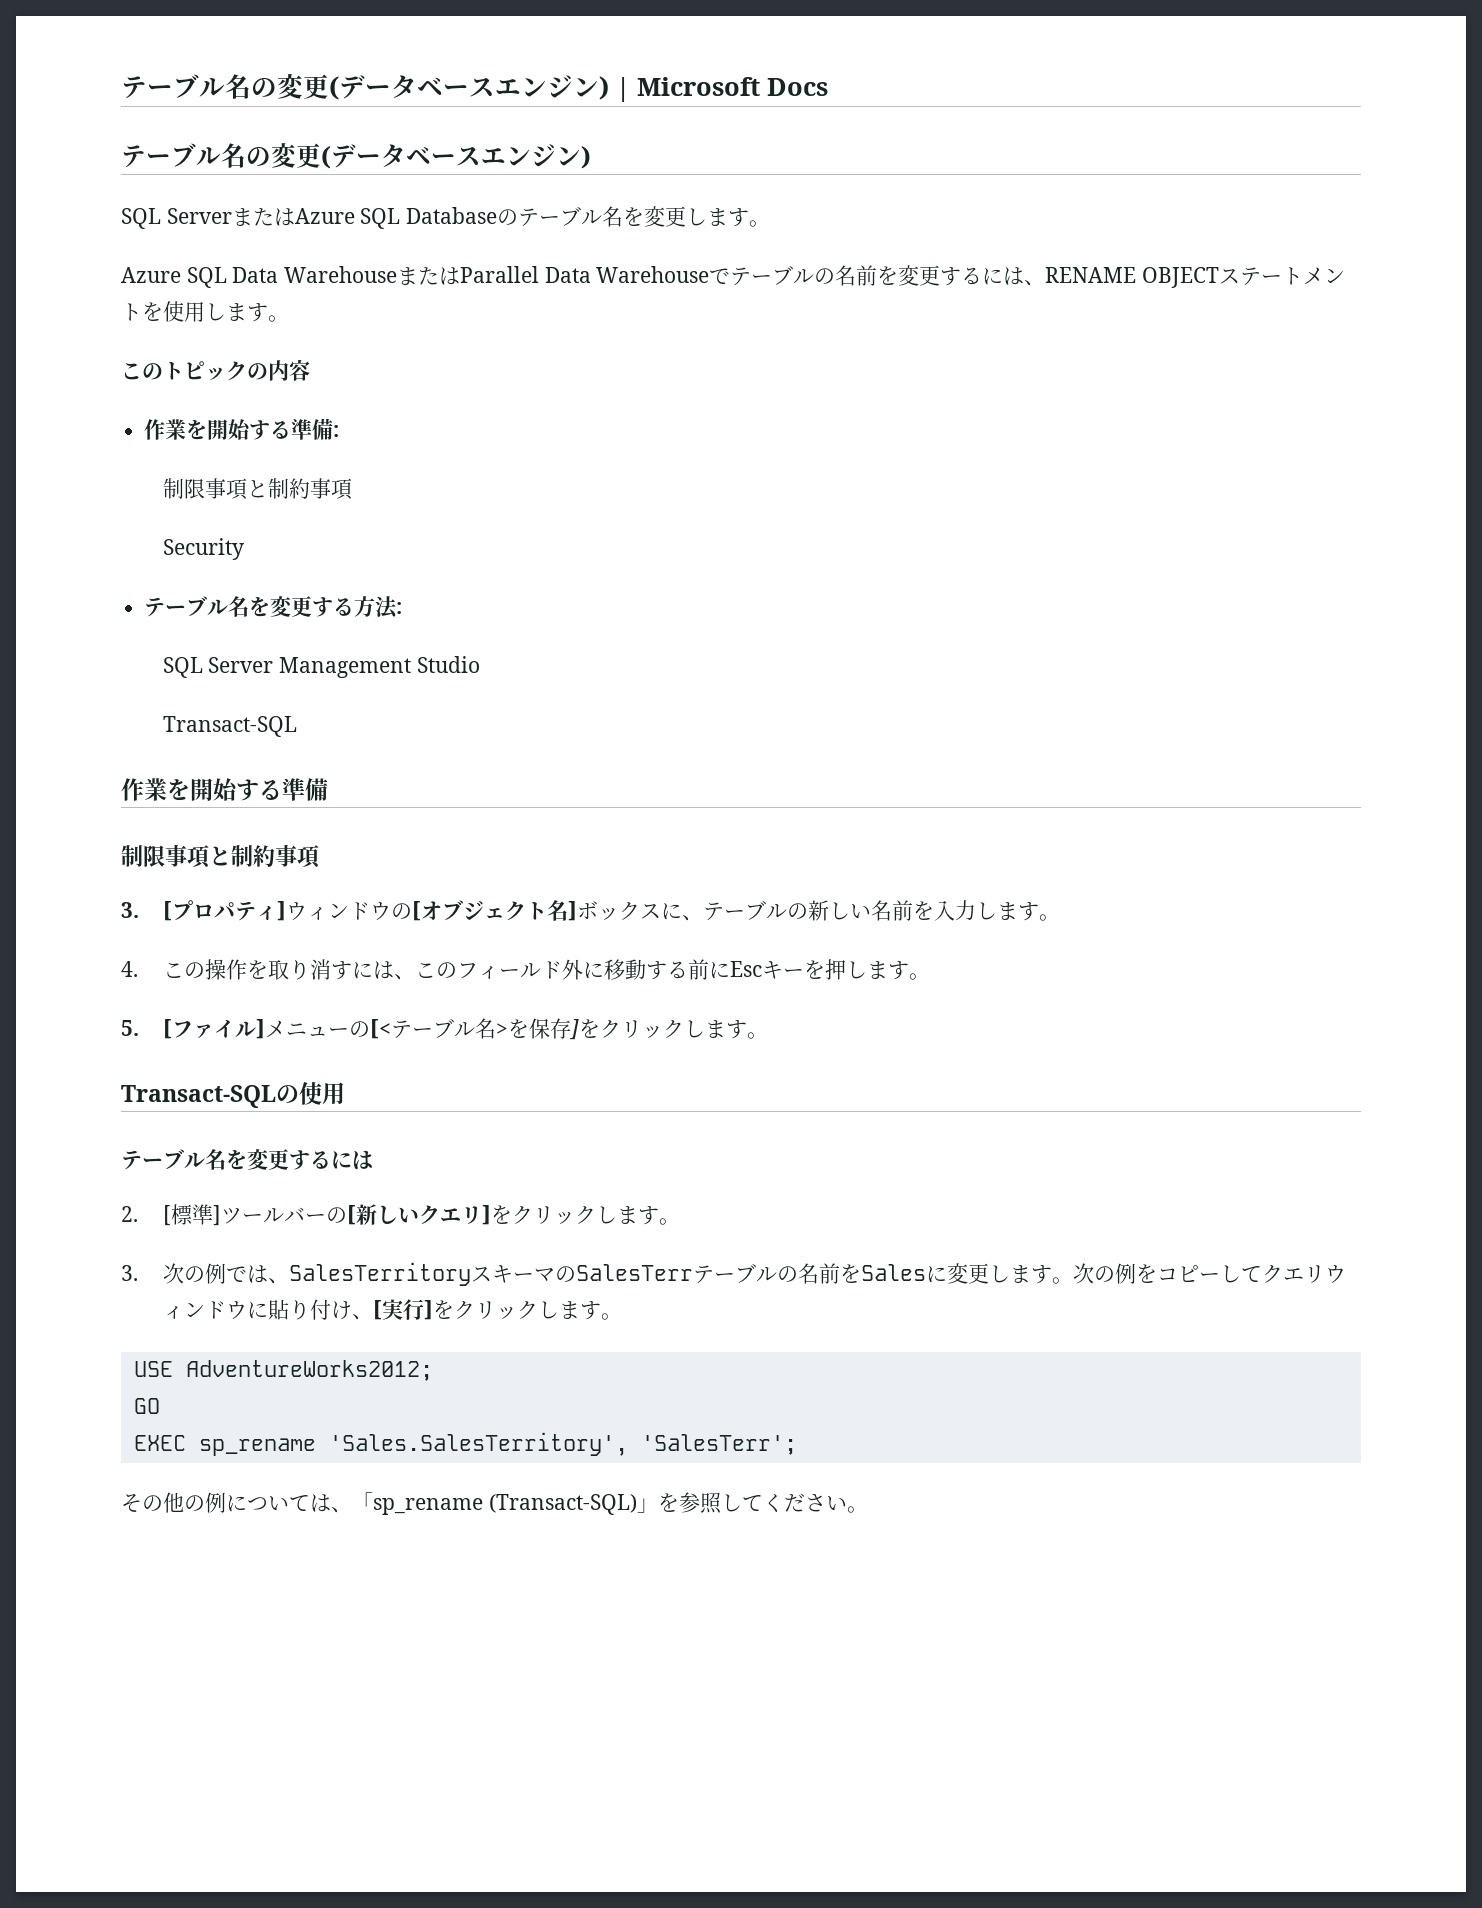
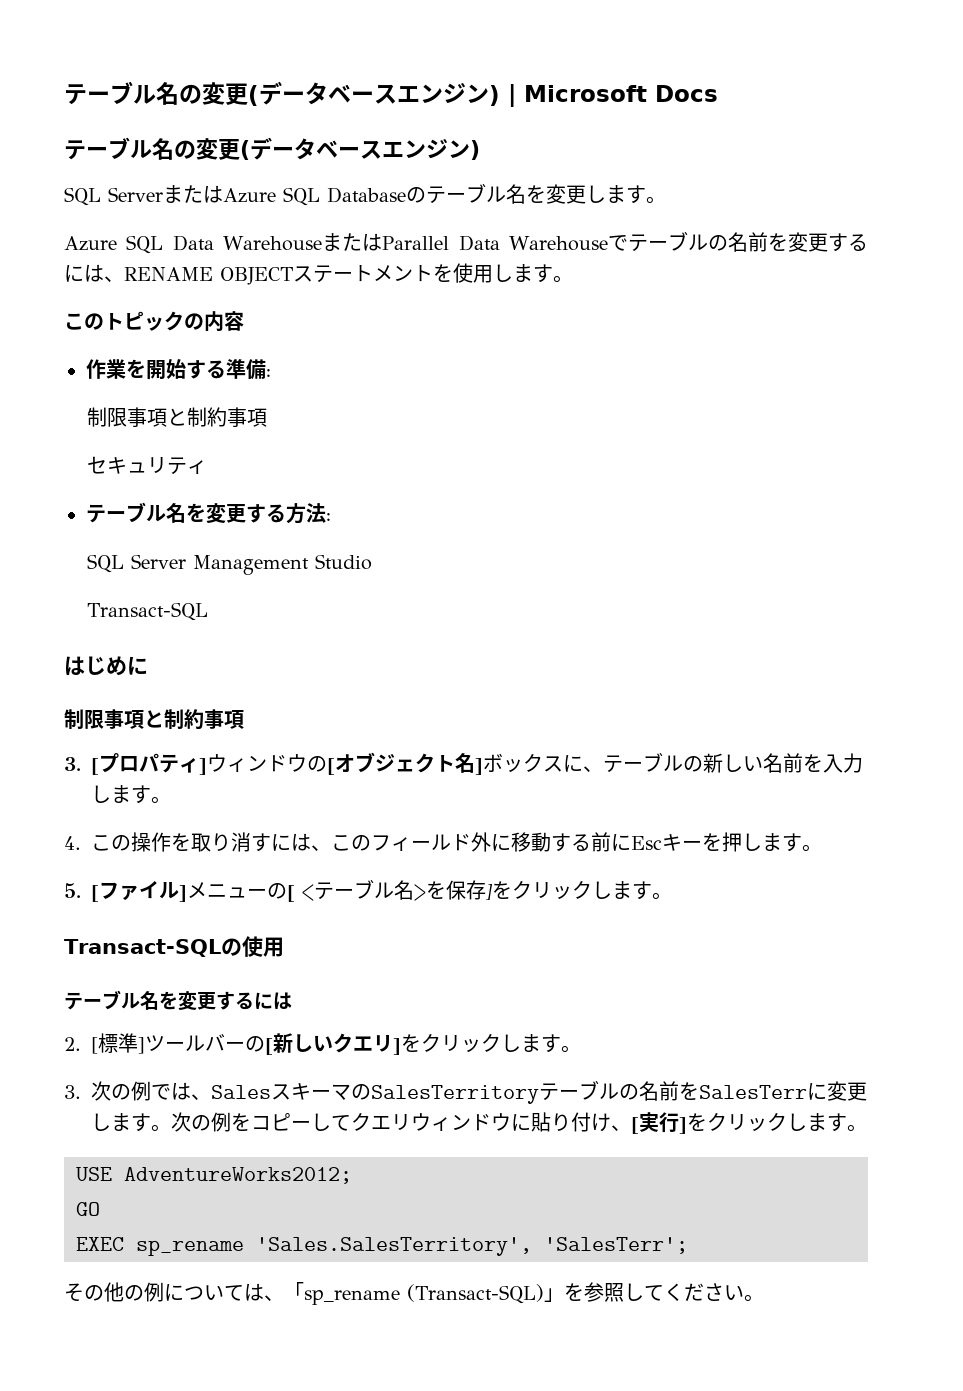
[162,538,244,560] Security -> [87,456,208,475] セキュリティ
[121,778,328,801] 作業を開始する準備 -> [64,656,148,676] はじめに
[369,1019,391,1039] [< -> [287,884,314,902] [ <
[288,1262,471,1286] SalesTerritory -> [211,1085,271,1099] Sales
[575,1263,926,1284] SalesTerrテーブルの名前をSales -> [371,1080,807,1104] SalesTerritoryテーブルの名前をSalesTerr

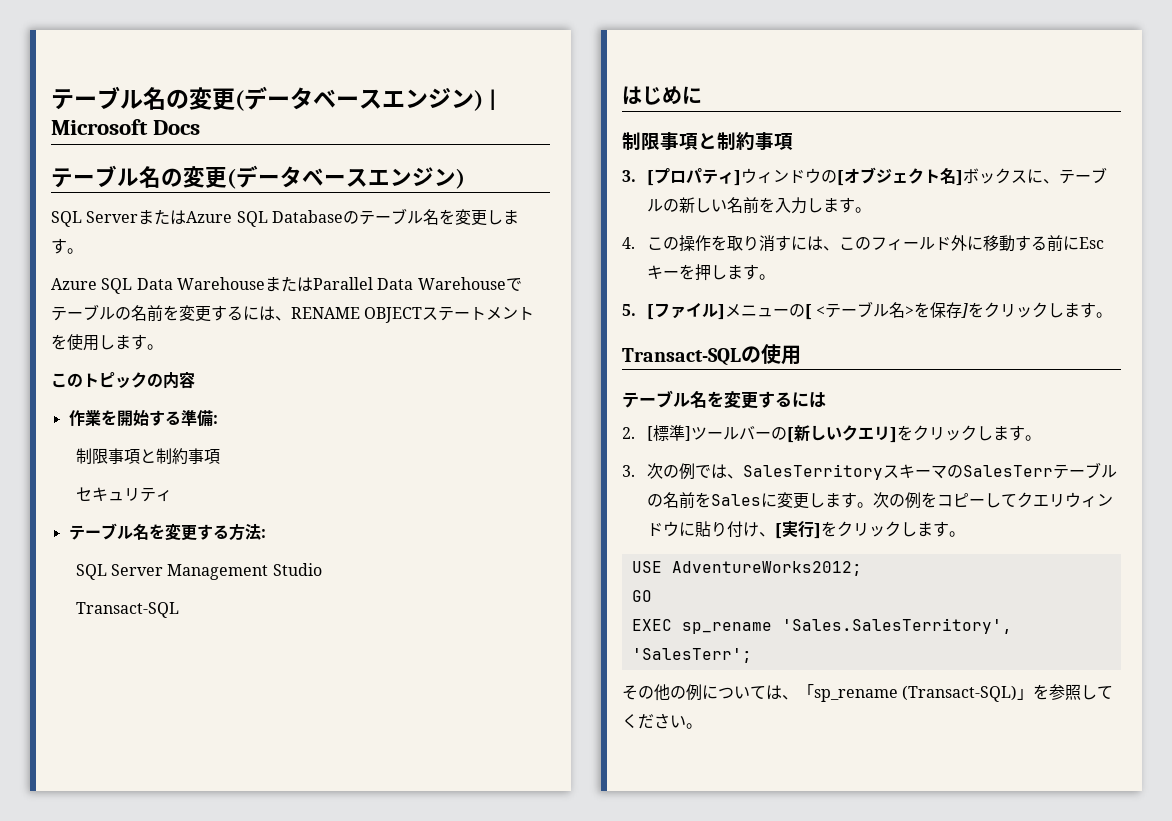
[211,1085,271,1099] Sales -> [742,464,883,480] SalesTerritory
[371,1080,807,1104] SalesTerritoryテーブルの名前をSalesTerr -> [962,462,1117,479] [646,492,761,509] SalesTerrテーブルの名前をSales

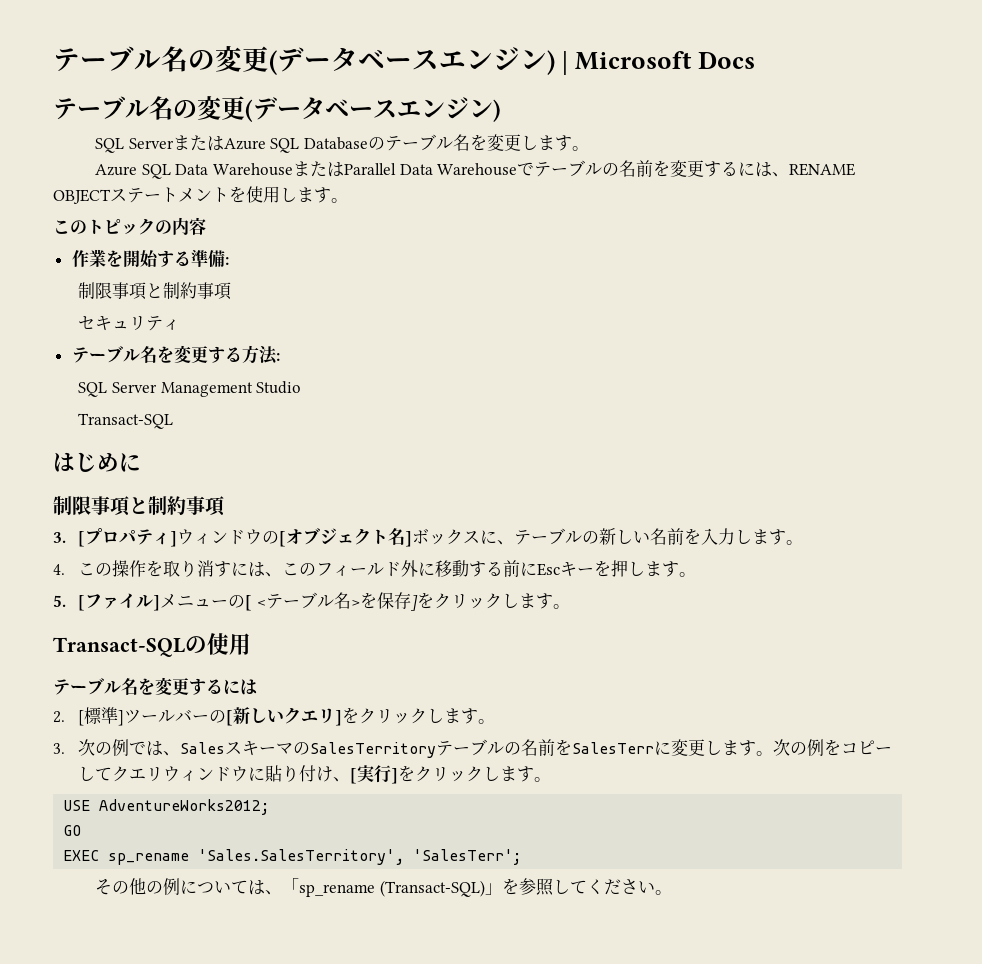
[742,464,883,480] SalesTerritory -> [180,742,226,754] Sales
[962,462,1117,479] [646,492,761,509] SalesTerrテーブルの名前をSales -> [310,739,655,758] SalesTerritoryテーブルの名前をSalesTerr

